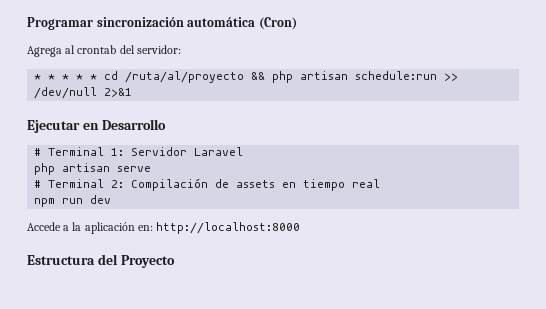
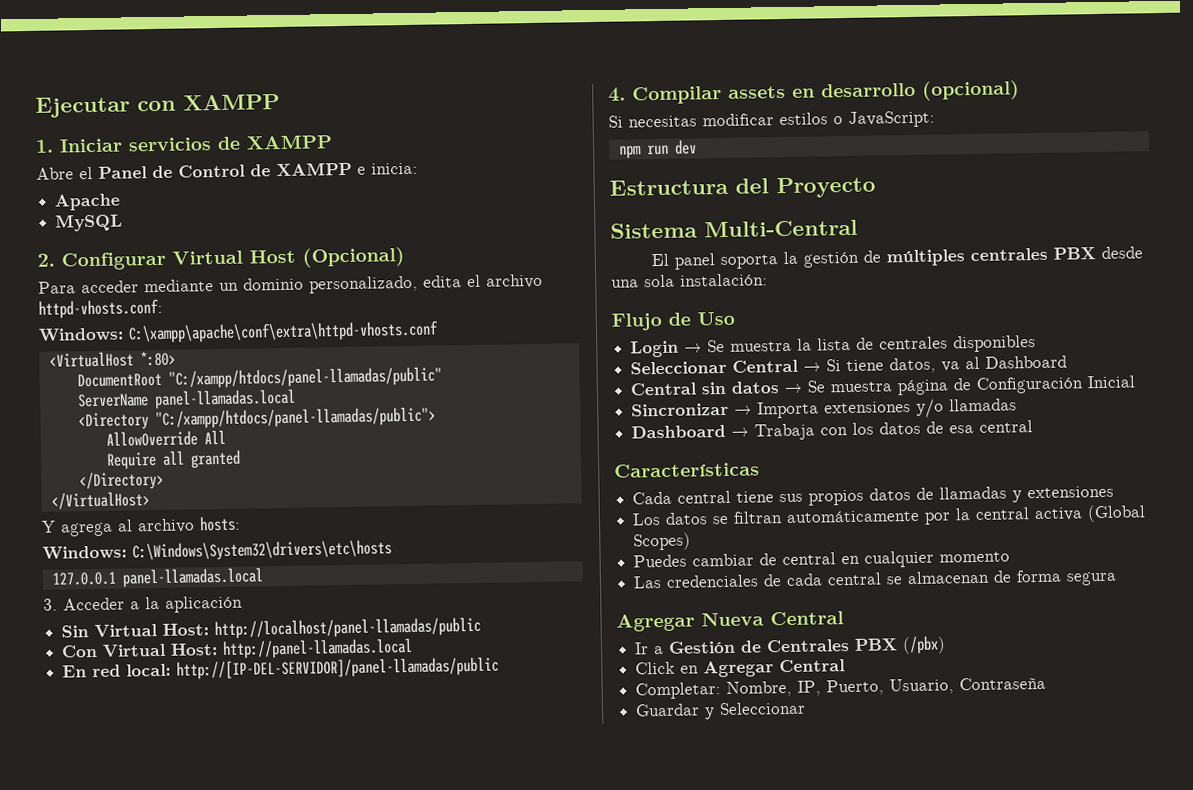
[27,17,297,30] [27,45,181,57] [34,71,459,83] [34,87,133,99] [27,119,166,133] [34,147,244,156] [34,163,152,175] [34,178,381,191] [34,195,112,207] [27,222,301,234] [27,254,175,268] Programar sincronización automática (Cron) // Agrega al crontab del servidor: // * * * * * cd /ruta/al/proyecto && php artisan schedule:run >> /dev/null 2>&1 // Ejecutar en Desarrollo // # Terminal 1: Servidor Laravel // php artisan serve // # Terminal 2: Compilación de assets en tiempo real // npm run dev // Accede a la aplicación en: http://localhost:8000 // Estructura del Proyecto -> [35,94,280,118] [35,134,333,153] [36,161,418,180] [54,193,121,211] [55,213,124,232] [37,247,405,271] [38,273,543,294] [38,298,163,319] [38,320,439,344] [48,350,176,368] [76,366,442,389] [76,388,296,410] [77,406,436,431] [105,429,226,447] [105,449,241,470] [78,470,164,491] [50,491,150,510] [41,515,241,537] [42,539,392,562] [51,567,263,588] [43,595,243,613] [61,616,482,640] [61,637,414,659] [62,656,500,680] [608,80,1020,105] [608,110,935,128] [618,139,697,159] [609,176,876,199] [610,219,858,239] [651,246,1144,270] [611,273,768,288] [611,311,735,331] [630,335,1037,358] [630,355,1068,375] [630,375,1136,396] [631,398,1018,419] [631,420,1034,441] [614,462,760,478] [632,485,1115,506] [632,504,1147,526] [633,532,692,551] [633,550,1011,568] [633,569,1118,589] [616,611,844,632] [634,635,947,655] [635,659,846,678] [635,676,1047,700] [635,701,807,720] Ejecutar con XAMPP // 1. Iniciar servicios de XAMPP // Abre el Panel de Control de XAMPP e inicia: // Apache // MySQL // 2. Configurar Virtual Host (Opcional) // Para acceder mediante un dominio personalizado, edita el archivo httpd-vhosts.conf: // Windows: C:\xampp\apache\conf\extra\httpd-vhosts.conf // <VirtualHost *:80> // DocumentRoot "C:/xampp/htdocs/panel-llamadas/public" // ServerName panel-llamadas.local // <Directory "C:/xampp/htdocs/panel-llamadas/public"> // AllowOverride All // Require all granted // </Directory> // </VirtualHost> // Y agrega al archivo hosts: // Windows: C:\Windows\System32\drivers\etc\hosts // 127.0.0.1 panel-llamadas.local // 3. Acceder a la aplicación // Sin Virtual Host: http://localhost/panel-llamadas/public // Con Virtual Host: http://panel-llamadas.local // En red local: http://[IP-DEL-SERVIDOR]/panel-llamadas/public // 4. Compilar assets en desarrollo (opcional) // Si necesitas modificar estilos o JavaScript: // npm run dev // Estructura del Proyecto // Sistema Multi-Central // El panel soporta la gestión de múltiples centrales PBX desde una sola instalación: // Flujo de Uso // Login → Se muestra la lista de centrales disponibles // Seleccionar Central → Si tiene datos, va al Dashboard // Central sin datos → Se muestra página de Configuración Inicial // Sincronizar → Importa extensiones y/o llamadas // Dashboard → Trabaja con los datos de esa central // Características // Cada central tiene sus propios datos de llamadas y extensiones // Los datos se filtran automáticamente por la central activa (Global Scopes) // Puedes cambiar de central en cualquier momento // Las credenciales de cada central se almacenan de forma segura // Agregar Nueva Central // Ir a Gestión de Centrales PBX (/pbx) // Click en Agregar Central // Completar: Nombre, IP, Puerto, Usuario, Contraseña // Guardar y Seleccionar

